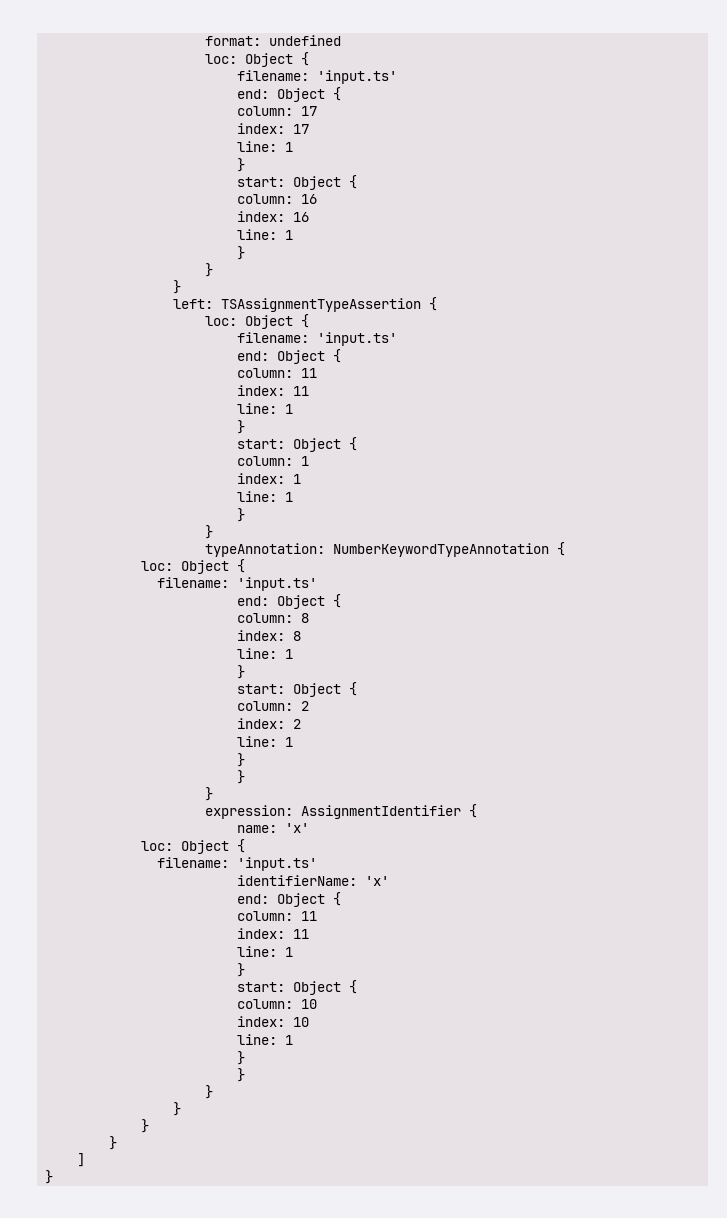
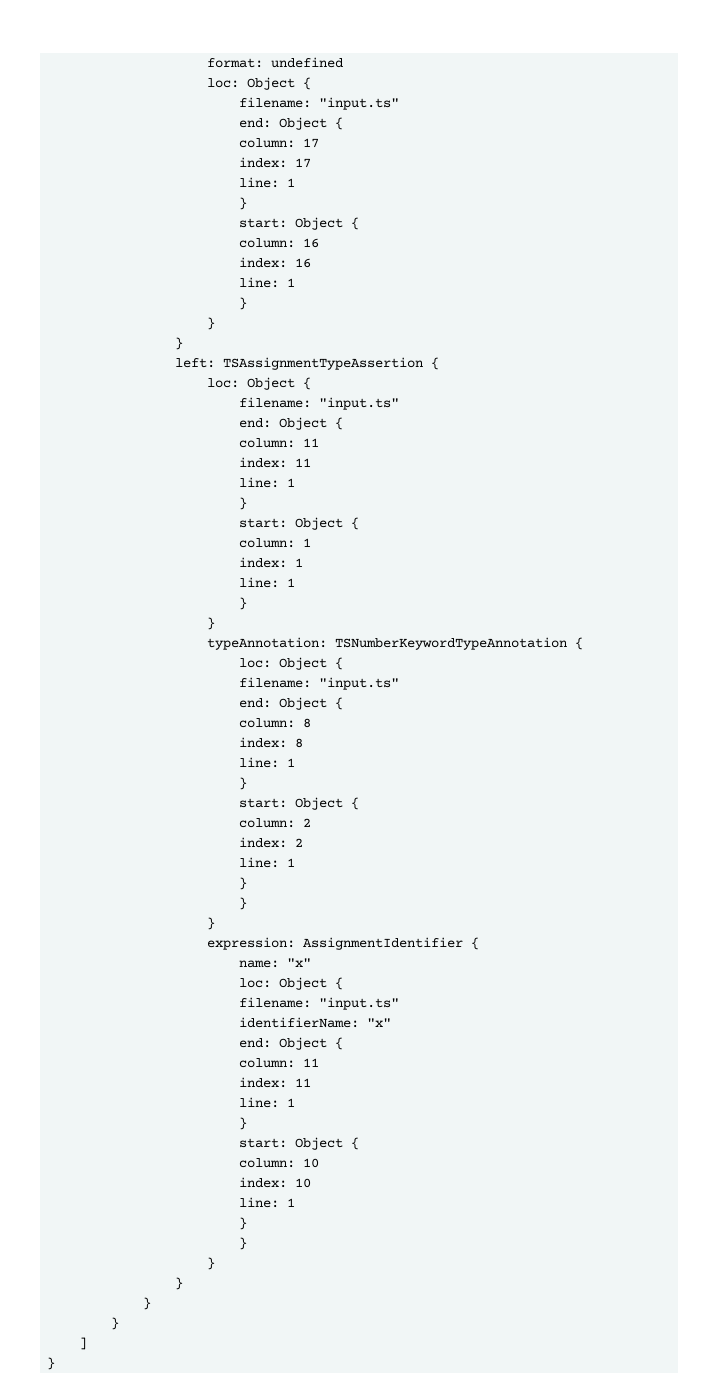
[317,70,398,84] 'input.ts' -> [319,97,400,110] "input.ts"
[317,332,398,346] 'input.ts' -> [319,397,400,410] "input.ts"
[333,542,566,557] [141,559,246,574] [157,577,318,591] NumberKeywordTypeAnnotation { // loc: Object { // filename: 'input.ts' -> [335,637,584,650] [239,657,344,670] [239,677,400,690] TSNumberKeywordTypeAnnotation { // loc: Object { // filename: "input.ts"
[285,823,310,833] [141,839,246,854] [157,857,318,871] 'x' // loc: Object { // filename: 'input.ts' -> [287,958,312,967] [239,977,344,990] [239,997,400,1010] "x" // loc: Object { // filename: "input.ts"
[365,876,390,886] 'x' -> [367,1018,392,1027] "x"

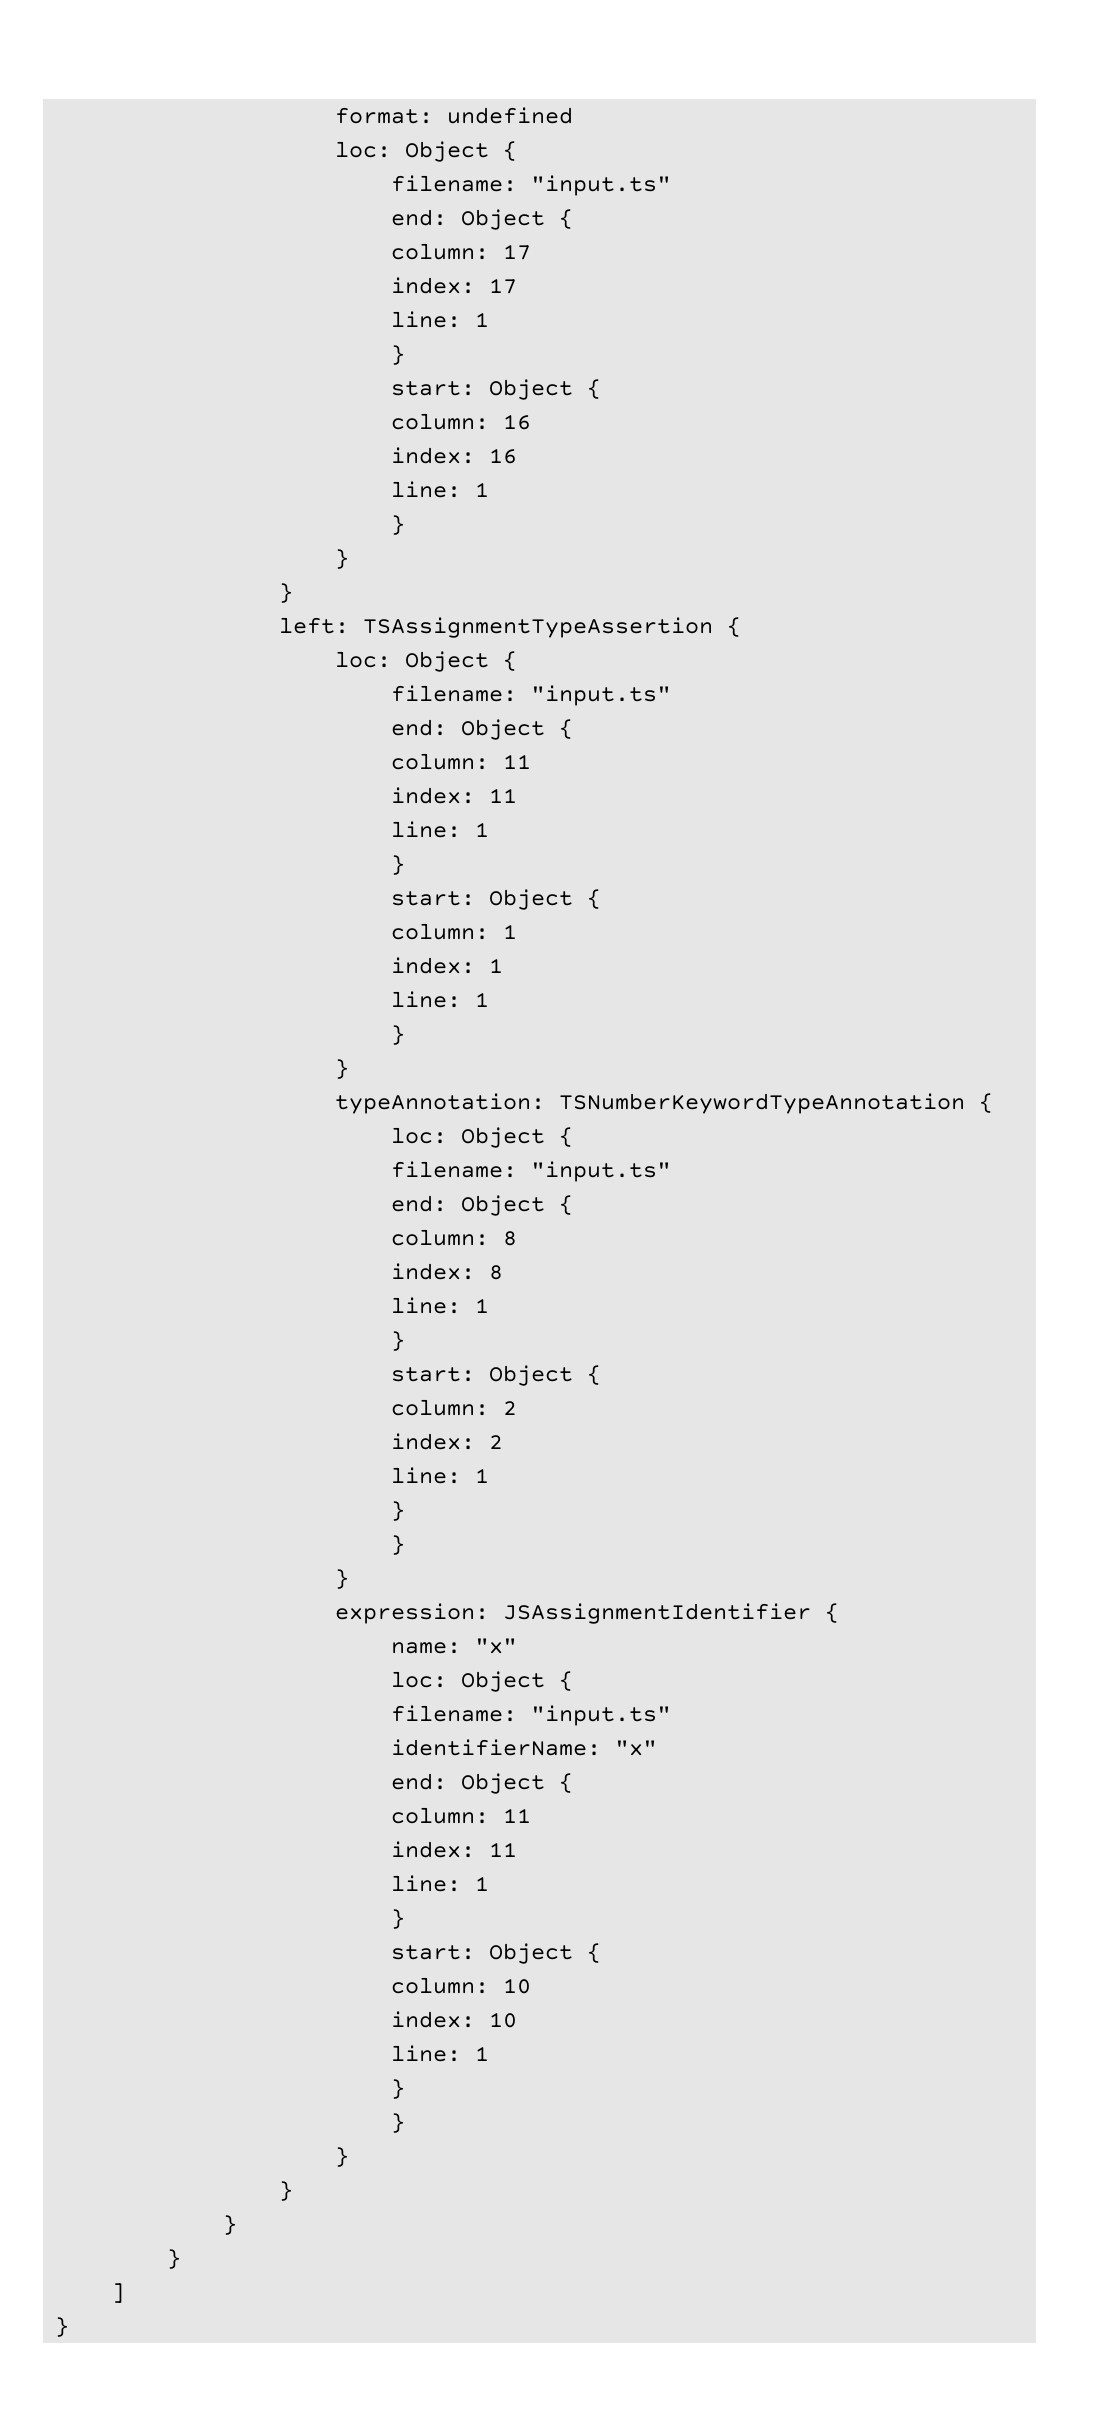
[303,937,464,950] AssignmentIdentifier -> [503,1603,812,1624] JSAssignmentIdentifier

